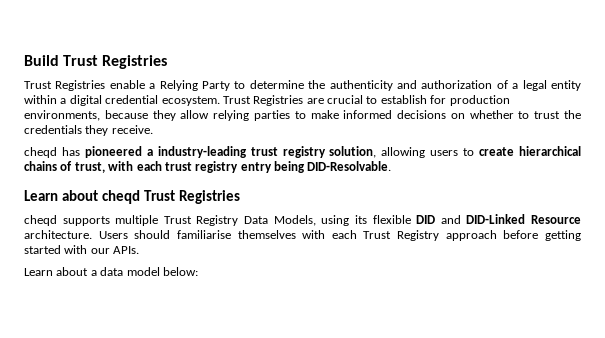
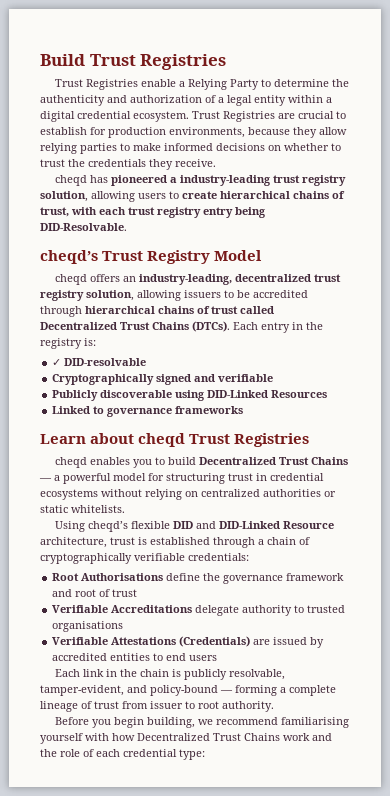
(392, 166) none -> [40,250,263,264] [54,274,341,285] [40,290,308,301] [40,306,274,317] [40,321,323,333] [40,338,96,349] [52,358,147,366] [52,374,274,385] [52,390,328,401] [52,406,244,417] // cheqd’s Trust Registry Model // cheqd offers an industry-leading, decentralized trust registry solution, allowing issuers to be accredited through hierarchical chains of trust called Decentralized Trust Chains (DTCs). Each entry in the registry is: // ✓ DID-resolvable // Cryptographically signed and verifiable // Publicly discoverable using DID-Linked Resources // Linked to governance frameworks
[62,215,367,226] supports multiple Trust Registry Data Models, using its -> [89,457,348,468] [39,473,324,484] [40,489,336,500] [40,505,125,513] [54,521,128,532] enables you to build Decentralized Trust Chains — a powerful model for structuring trust in credential ecosystems without relying on centralized authorities or static whitelists. // Using cheqd’s
[24,230,581,241] [24,245,140,254] [24,267,198,276] architecture. Users should familiarise themselves with each Trust Registry approach before getting started with our APIs. // Learn about a data model below: -> [40,537,310,548] [40,553,249,564] [52,573,345,584] [52,589,138,597] [52,605,346,616] [52,621,124,632] [52,636,325,648] [52,653,218,661] [54,669,285,680] [40,685,336,696] [40,701,274,712] [54,717,349,728] [40,733,332,744] [40,749,205,760] architecture, trust is established through a chain of cryptographically verifiable credentials: // Root Authorisations define the governance framework and root of trust // Verifiable Accreditations delegate authority to trusted organisations // Verifiable Attestations (Credentials) are issued by accredited entities to end users // Each link in the chain is publicly resolvable, tamper-evident, and policy-bound — forming a complete lineage of trust from issuer to root authority. // Before you begin building, we recommend familiarising yourself with how Decentralized Trust Chains work and the role of each credential type:

